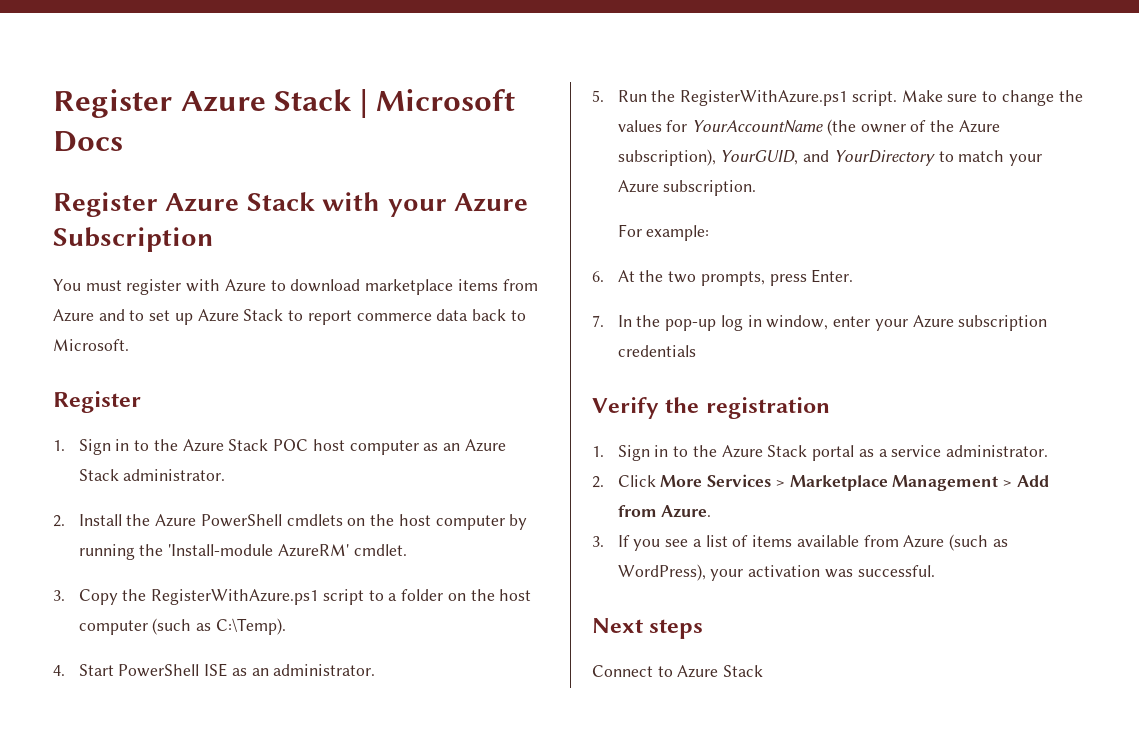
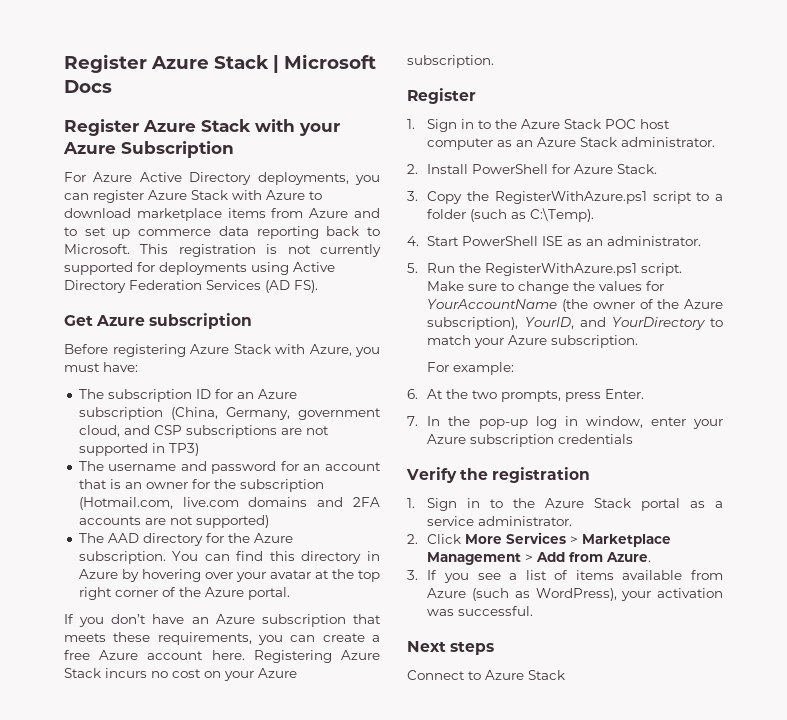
[53,279,182,295] You must register -> [64,172,380,185] [64,190,228,203] For Azure Active Directory deployments, you can register Azure Stack
[197,309,352,325] Azure Stack to report -> (131, 234) none
(469, 315) none -> [256,226,319,239] reporting
(129, 345) none -> [140,244,381,257] [64,262,335,275] [64,280,318,293] [64,313,253,329] [64,344,380,357] [64,362,138,372] [78,389,297,402] [78,407,381,420] [78,425,329,438] [78,443,199,456] [78,461,381,474] [78,479,324,492] [78,497,380,510] [78,515,269,528] [78,533,293,546] [78,551,380,564] [78,569,381,582] [78,587,290,600] [64,614,381,627] [64,632,380,645] [64,650,380,663] [64,668,297,681] [407,55,494,68] This registration is not currently supported for deployments using Active Directory Federation Services (AD FS). // Get Azure subscription // Before registering Azure Stack with Azure, you must have: // The subscription ID for an Azure subscription (China, Germany, government cloud, and CSP subscriptions are not supported in TP3) // The username and password for an account that is an owner for the subscription (Hotmail.com, live.com domains and 2FA accounts are not supported) // The AAD directory for the Azure subscription. You can find this directory in Azure by hovering over your avatar at the top right corner of the Azure portal. // If you don’t have an Azure subscription that meets these requirements, you can create a free Azure account here. Registering Azure Stack incurs no cost on your Azure subscription.
[126,514,528,530] [78,544,407,560] the Azure PowerShell cmdlets on the host computer by running the 'Install-module AzureRM' cmdlet. -> [472,164,658,174] PowerShell for Azure Stack.
[447,589,532,601] [78,620,148,635] on the host computer -> (467, 214) none
[720,150,799,165] YourGUID, -> [524,317,574,329] YourID,

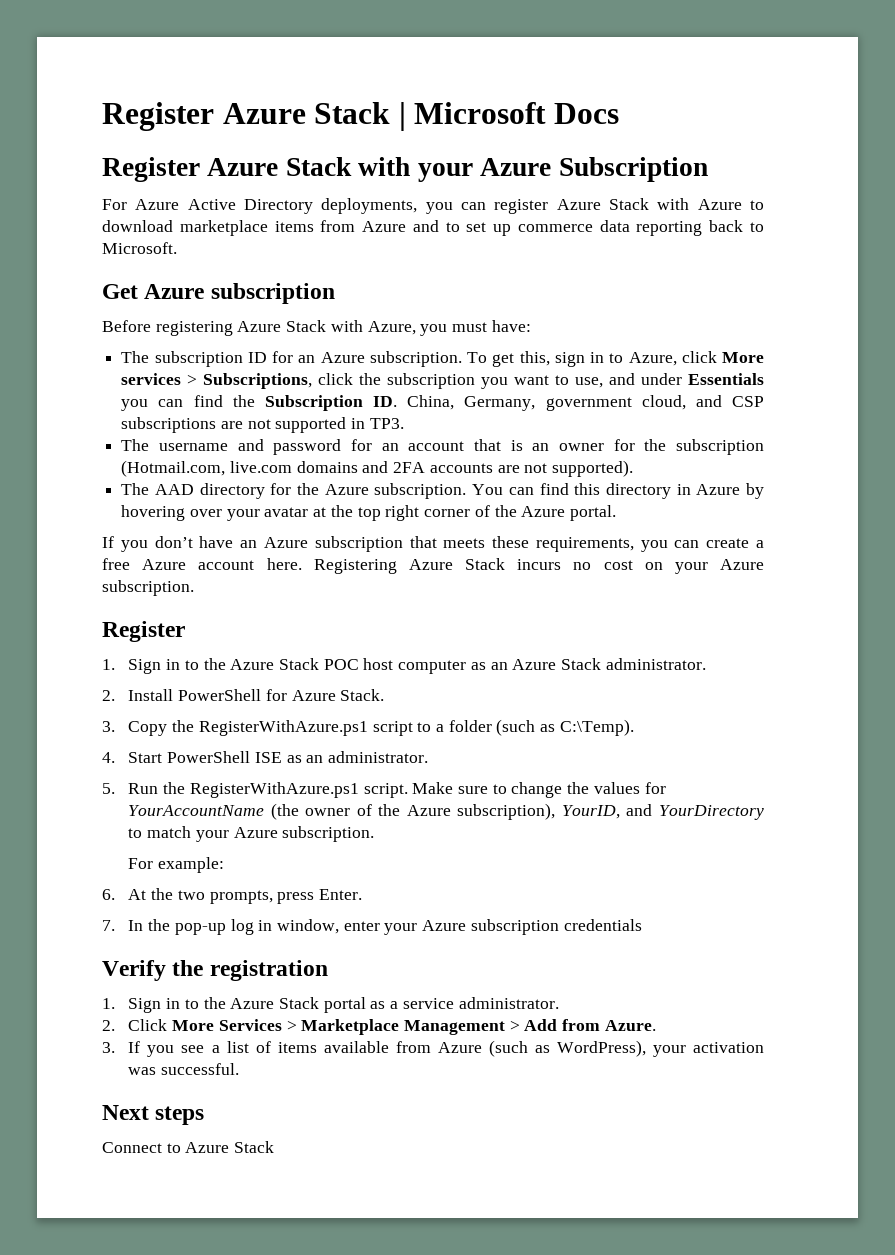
[140,244,381,257] [64,262,335,275] [64,280,318,293] This registration is not currently supported for deployments using Active Directory Federation Services (AD FS). -> (177, 248) none
[78,407,218,420] subscription (China, -> [369,351,764,367] [121,373,764,389] [121,395,455,411] subscription. To get this, sign in to Azure, click More services > Subscriptions, click the subscription you want to use, and under Essentials you can find the Subscription ID. China,
[168,443,199,456] TP3) -> [369,418,404,429] TP3.
[195,515,269,528] supported) -> [552,460,634,477] supported).

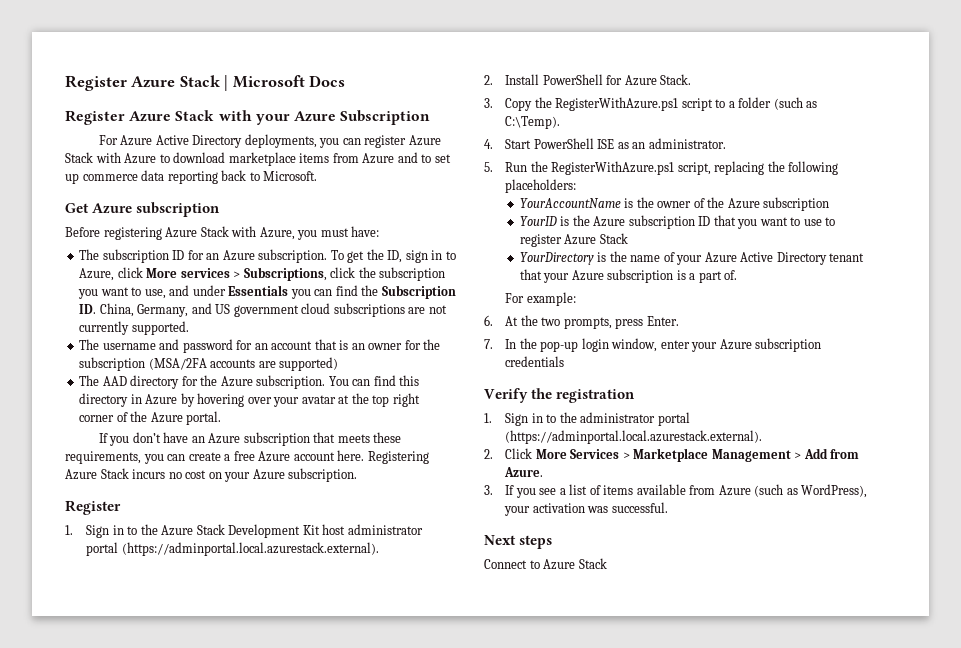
[519,351,550,366] this, -> [366,249,403,263] the ID,
[545,395,764,411] [121,417,404,433] government cloud, and CSP subscriptions are not supported in TP3. -> [191,303,447,317] [79,321,189,335] and US government cloud subscriptions are not currently supported.
[121,460,634,477] (Hotmail.com, live.com domains and 2FA accounts are not supported). -> [148,357,339,371] (MSA/2FA accounts are supported)
[323,658,706,674] POC host computer as an Azure Stack administrator. -> [228,524,423,538] [86,542,379,556] Development Kit host administrator portal (https://adminportal.local.azurestack.external).
[363,782,666,798] [128,803,764,820] [128,826,375,842] script. Make sure to change the values for YourAccountName (the owner of the Azure subscription), YourID, and YourDirectory to match your Azure subscription. -> [677,161,839,175] [505,179,577,193] [519,197,830,211] [519,215,836,229] [519,233,628,247] [519,251,865,265] [519,269,738,283] script, replacing the following placeholders: // YourAccountName is the owner of the Azure subscription // YourID is the Azure subscription ID that you want to use to register Azure Stack // YourDirectory is the name of your Azure Active Directory tenant that your Azure subscription is a part of.
[230,919,273,935] log in -> [581,338,609,352] login
[230,997,559,1013] Azure Stack portal as a service administrator. -> [580,412,690,426] [505,430,763,444] administrator portal (https://adminportal.local.azurestack.external).

